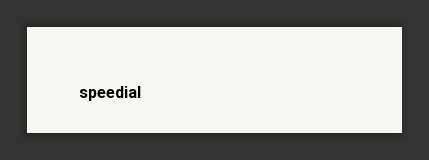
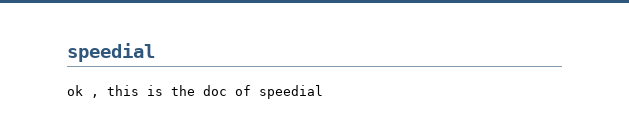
[79,86,141,101] speedial -> [67,43,155,62] [67,85,323,99] speedial // ok , this is the doc of speedial

